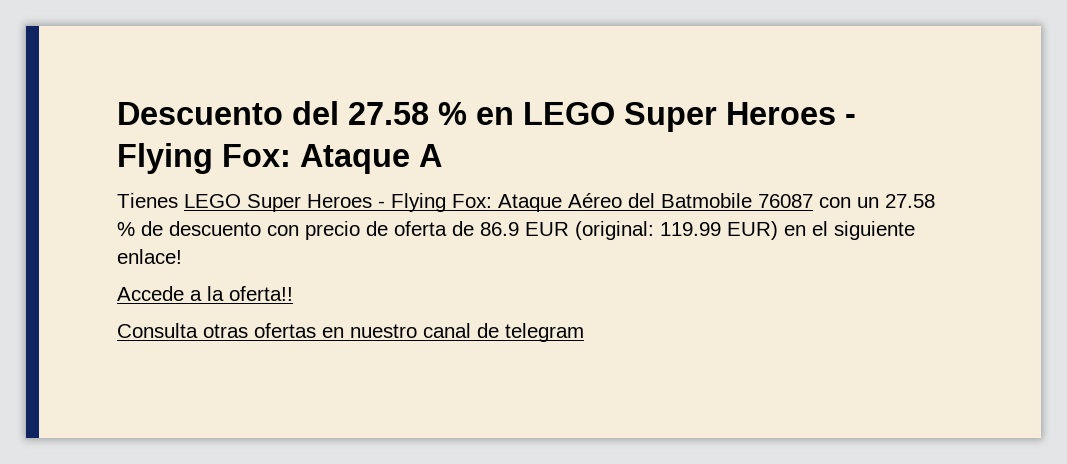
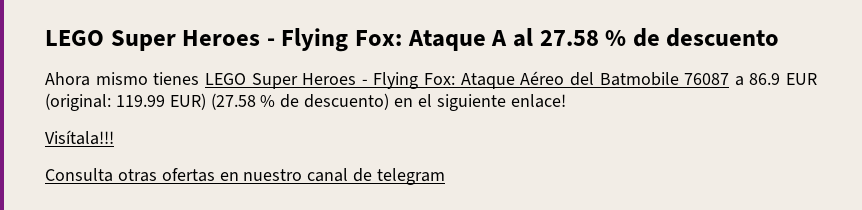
[117,101,514,125] Descuento del 27.58 % en -> (45, 38) none
[117,193,178,208] // Tienes -> [512,28,780,47] [45,72,200,86] al 27.58 % de descuento // Ahora mismo tienes
[819,194,935,208] [117,221,474,240] con un 27.58 % de descuento con precio de oferta de -> [734,76,744,86] a
(778, 230) none -> [210,93,390,110] (27.58 % de descuento)
[117,286,293,301] Accede a la oferta!! -> [45,130,114,145] Visítala!!!

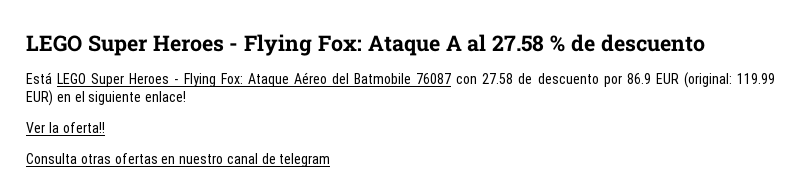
[45,72,200,86] Ahora mismo tienes -> [26,72,52,84] Está
[734,76,744,86] a -> [456,73,622,87] con 27.58 de descuento por
[210,93,390,110] (27.58 % de descuento) -> (53, 98) none
[45,130,114,145] Visítala!!! -> [26,122,105,133] Ver la oferta!!

